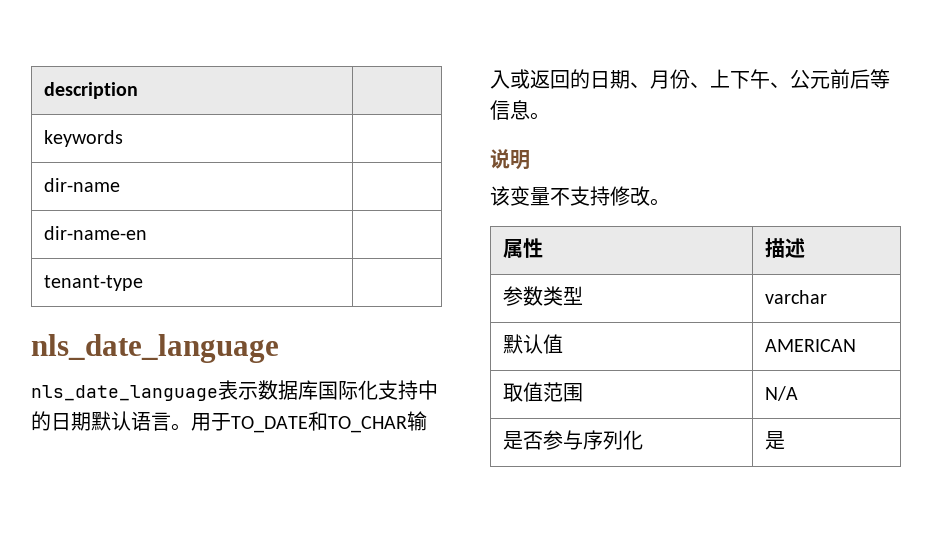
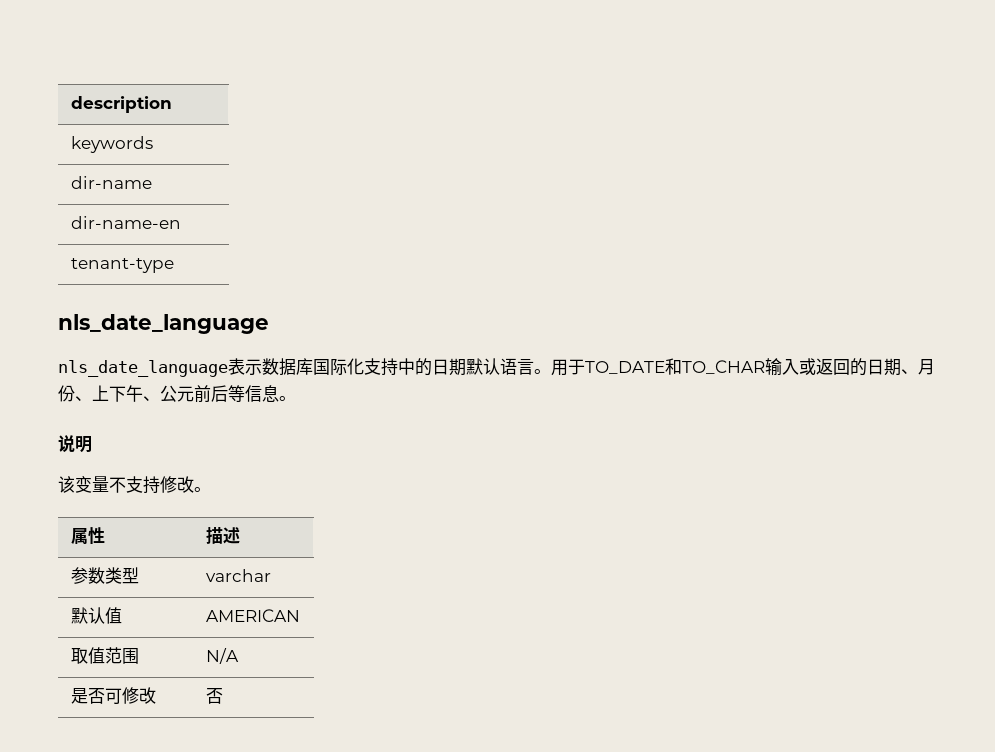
[543,430,644,450] [765,431,786,450] 参与序列化 | 是 -> [104,687,156,704] [205,688,223,704] 可修改 | 否

